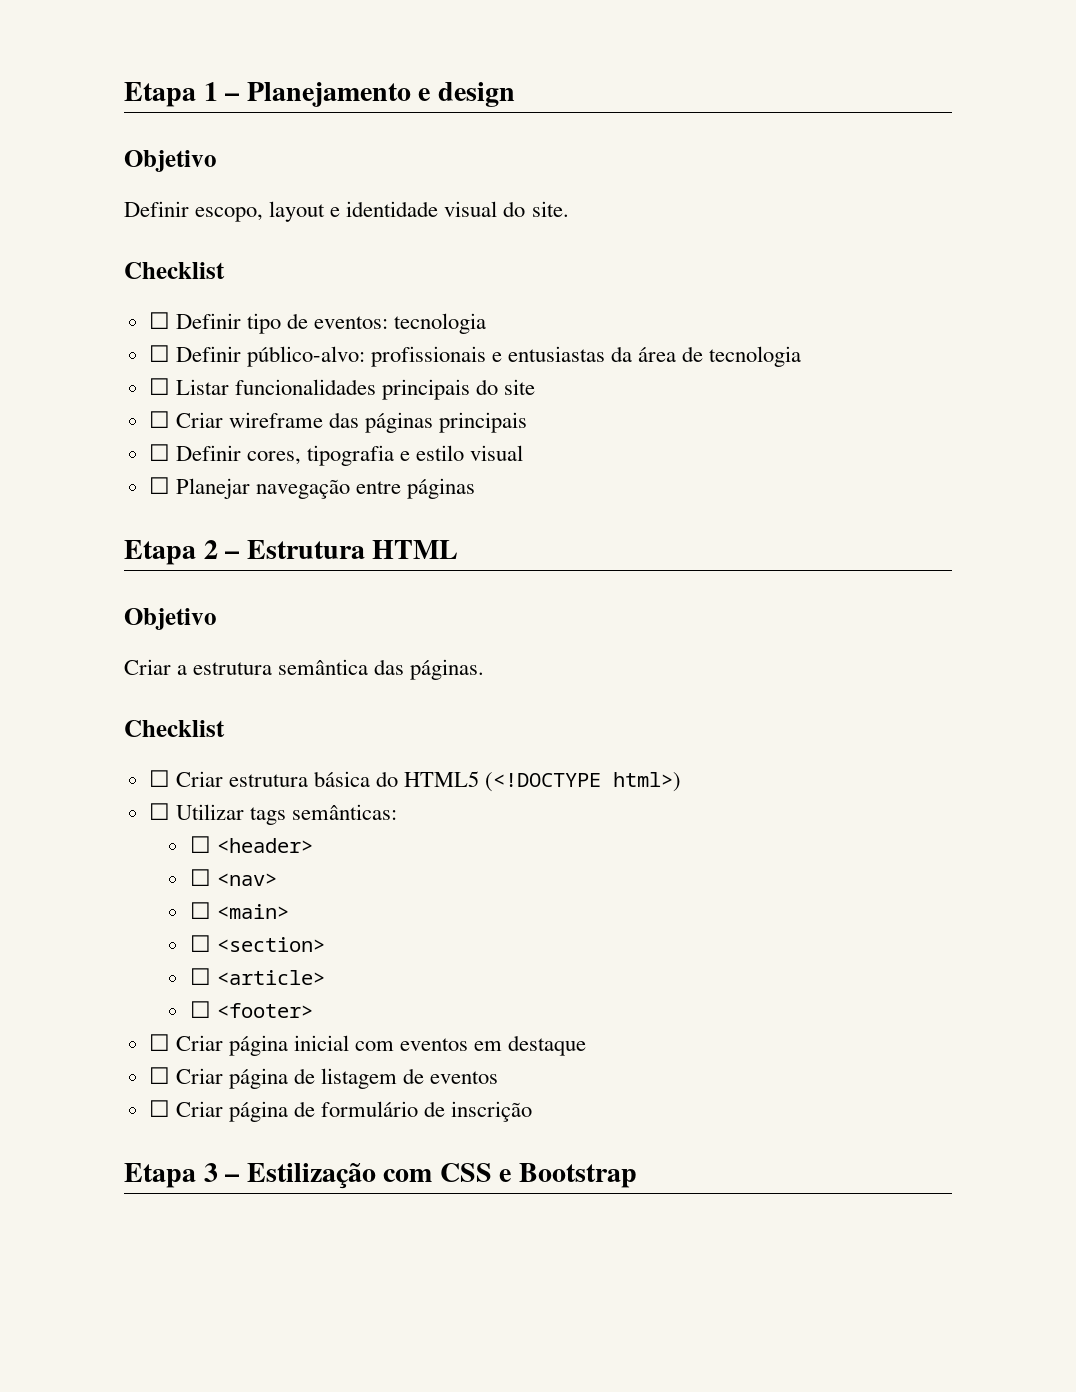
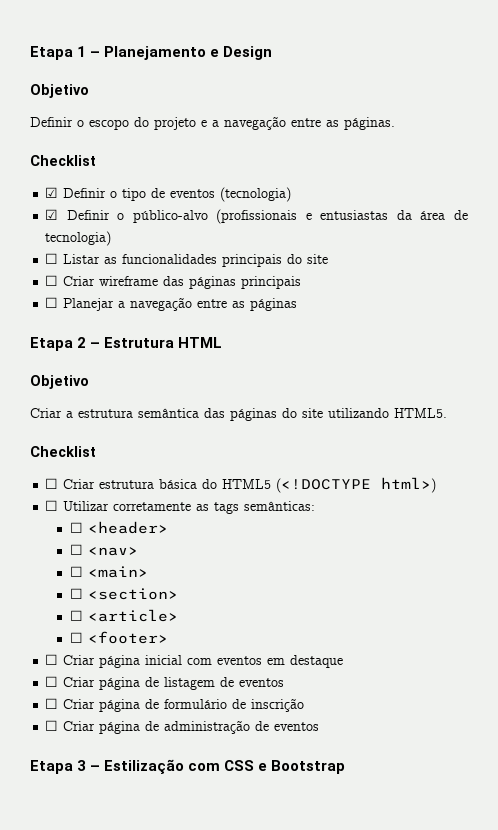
[437,82,515,107] design -> [223,46,273,60] Design
[195,201,569,222] [124,262,225,279] [148,312,487,334] [148,345,486,367] escopo, layout e identidade visual do site. // Checklist // ☐ Definir tipo de eventos: tecnologia // ☐ Definir público-alvo: profissionais -> [77,116,395,130] [30,155,96,166] [45,187,292,202] [45,209,298,224] o escopo do projeto e a navegação entre as páginas. // Checklist // ☑ Definir o tipo de eventos (tecnologia) // ☑ Definir o público-alvo (profissionais
[709,346,802,367] tecnologia -> [45,231,112,246] tecnologia)
(229, 387) none -> [104,257,118,264] as
[148,444,524,466] // ☐ Definir cores, tipografia e estilo visual -> (302, 282) none
[255,479,401,499] navegação entre -> [118,297,246,311] a navegação entre as
[410,659,485,680] páginas. -> [230,408,447,421] páginas do site utilizando HTML5.
(244, 812) none -> [113,502,210,511] corretamente as
(533, 1111) none -> [45,720,320,734] // ☐ Criar página de administração de eventos

